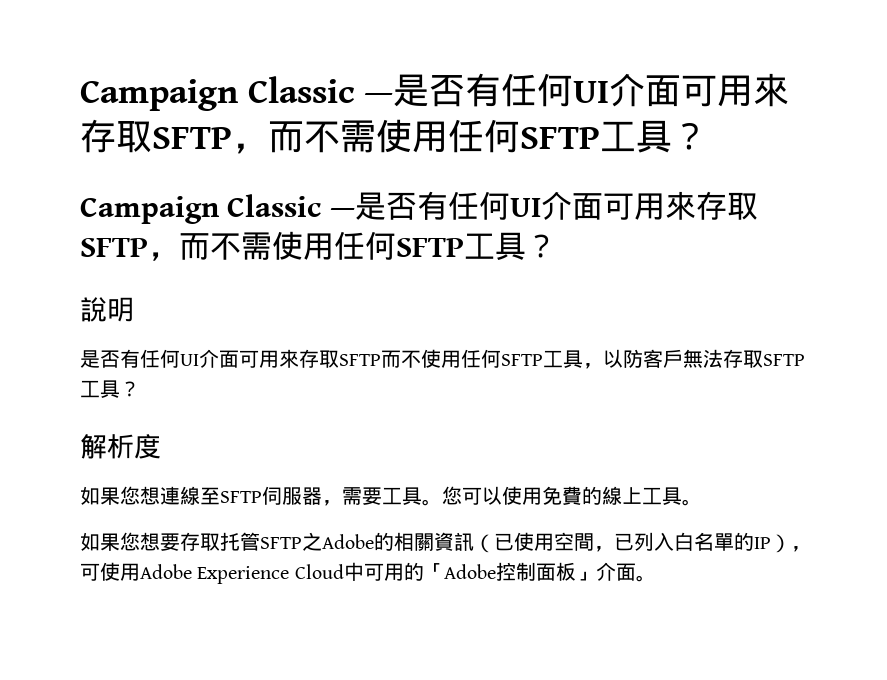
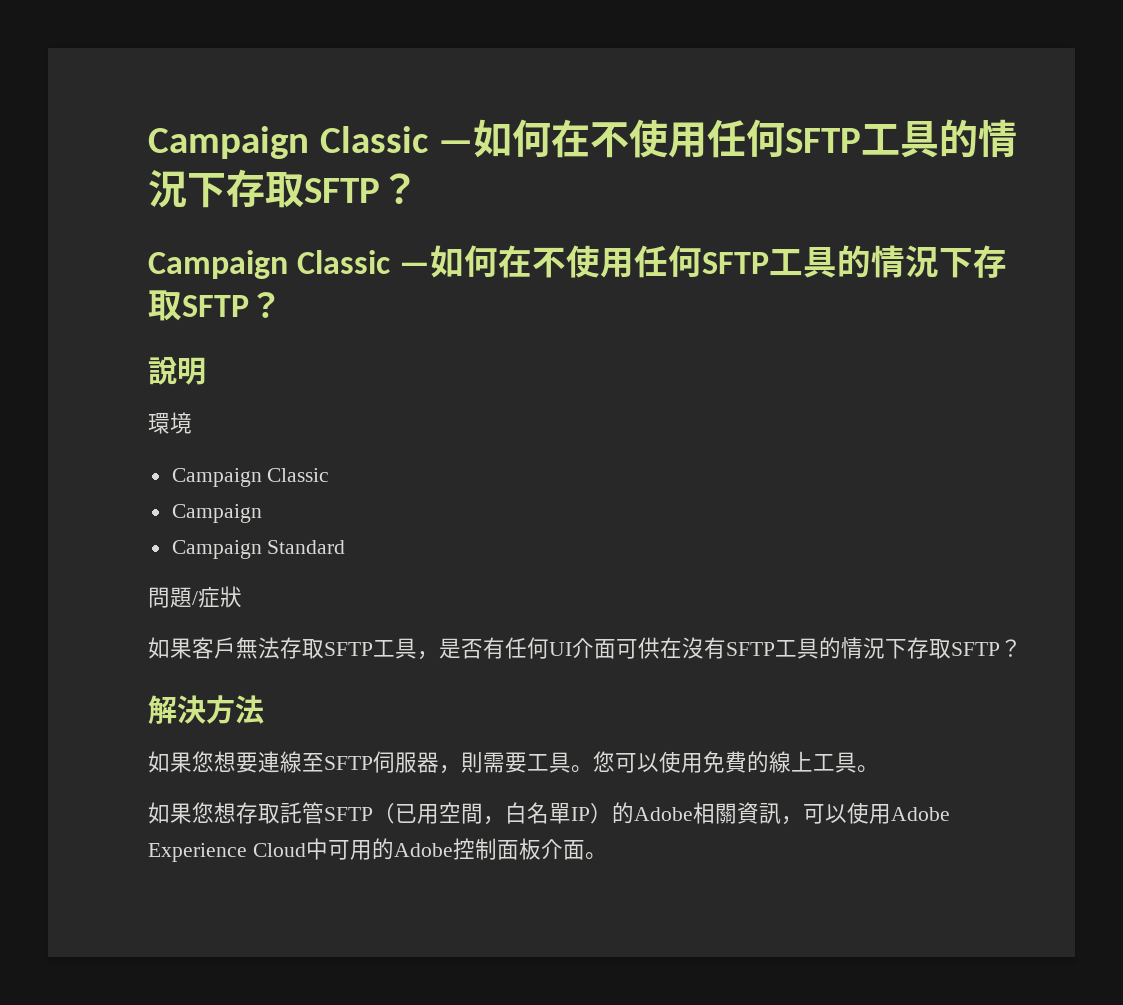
[80,73,790,111] [80,119,708,154] [80,191,758,224] [80,231,557,261] [80,297,134,322] [80,349,805,369] [80,380,120,398] Campaign Classic —是否有任何UI介面可用來存取SFTP，而不需使用任何SFTP工具？ // Campaign Classic —是否有任何UI介面可用來存取SFTP，而不需使用任何SFTP工具？ // 說明 // 是否有任何UI介面可用來存取SFTP而不使用任何SFTP工具，以防客戶無法存取SFTP工具 -> [148,119,1018,159] [148,169,419,208] [148,245,1008,279] [148,290,283,321] [148,357,206,385] [148,412,192,434] [171,468,330,487] [171,504,262,523] [171,540,346,559] [148,586,242,608] [148,637,1000,660] Campaign Classic —如何在不使用任何SFTP工具的情況下存取SFTP？ // Campaign Classic —如何在不使用任何SFTP工具的情況下存取SFTP？ // 說明 // 環境 // Campaign Classic // Campaign // Campaign Standard // 問題/症狀 // 如果客戶無法存取SFTP工具，是否有任何UI介面可供在沒有SFTP工具的情況下存取SFTP
[107,434,161,459] [80,486,160,505] 析度 // 如果您想 -> [177,695,264,724] [148,751,258,773] 決方法 // 如果您想要
(342, 503) none -> [461,752,483,773] 則
[160,532,811,553] [80,563,100,581] 要存取托管SFTP之Adobe的相關資訊（已使用空間，已列入白名單的IP），可 -> [236,802,847,825] 存取託管SFTP（已用空間，白名單IP）的Adobe相關資訊，可以
[423,563,444,579] 「 -> (394, 849) none
[575,571,596,581] 」 -> (541, 849) none

